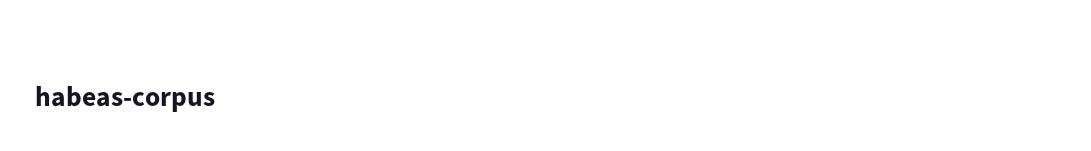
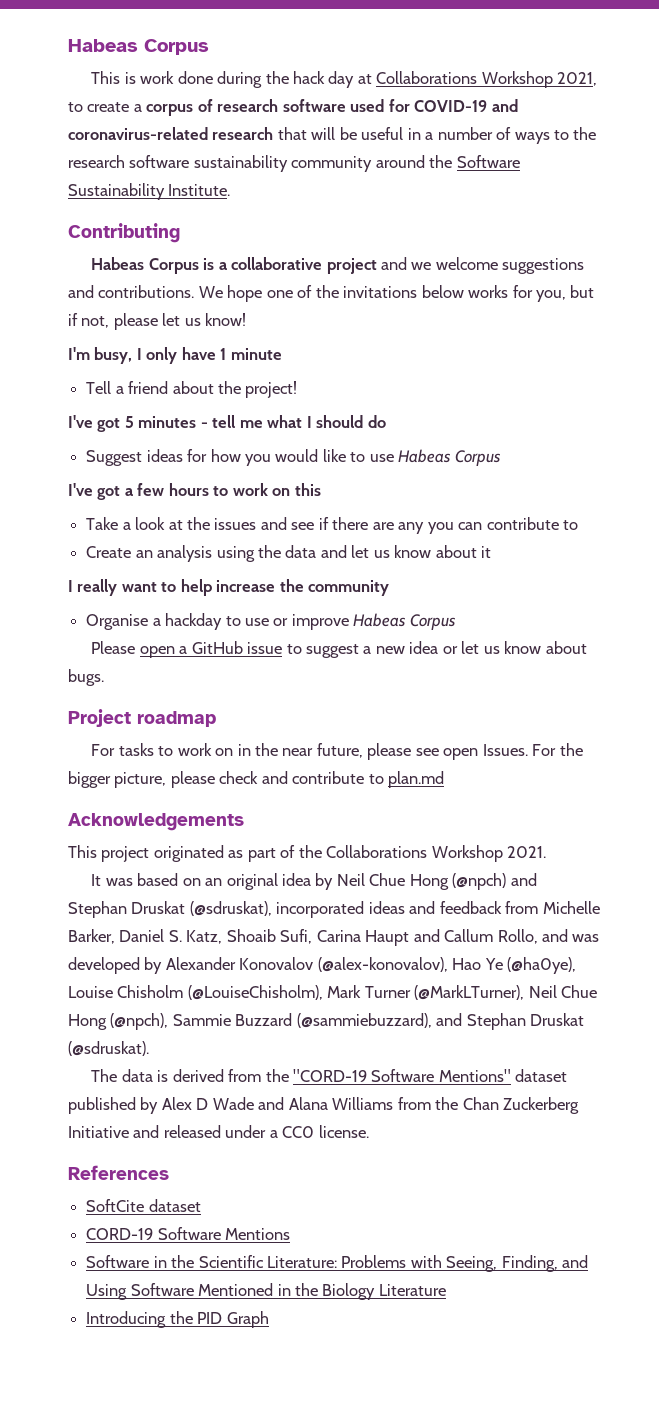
[35,86,215,112] habeas-corpus -> [68,39,209,55] [91,71,598,88] [68,99,518,116] [68,127,597,144] [68,155,520,172] [68,183,231,200] [68,223,180,243] [91,257,585,274] [68,285,595,302] [68,313,247,330] [68,347,282,364] [86,381,298,398] [68,415,386,432] [86,449,501,466] [68,483,321,500] [86,517,578,534] [86,545,492,562] [68,579,390,596] [86,613,456,630] [91,641,587,658] [68,669,104,686] [68,709,216,727] [91,743,583,760] [68,771,445,788] [68,813,244,831] [68,845,547,862] [91,873,537,890] [68,901,600,918] [68,929,600,946] [68,957,577,974] [68,985,598,1000] [68,1013,585,1030] [68,1041,149,1056] [91,1069,568,1082] [68,1097,580,1114] [68,1125,369,1138] [68,1165,169,1180] [86,1199,201,1212] [86,1227,291,1240] [86,1255,589,1272] [86,1283,446,1300] [86,1311,269,1328] Habeas Corpus // This is work done during the hack day at Collaborations Workshop 2021, to create a corpus of research software used for COVID-19 and coronavirus-related research that will be useful in a number of ways to the research software sustainability community around the Software Sustainability Institute. // Contributing // Habeas Corpus is a collaborative project and we welcome suggestions and contributions. We hope one of the invitations below works for you, but if not, please let us know! // I'm busy, I only have 1 minute // Tell a friend about the project! // I've got 5 minutes - tell me what I should do // Suggest ideas for how you would like to use Habeas Corpus // I've got a few hours to work on this // Take a look at the issues and see if there are any you can contribute to // Create an analysis using the data and let us know about it // I really want to help increase the community // Organise a hackday to use or improve Habeas Corpus // Please open a GitHub issue to suggest a new idea or let us know about bugs. // Project roadmap // For tasks to work on in the near future, please see open Issues. For the bigger picture, please check and contribute to plan.md // Acknowledgements // This project originated as part of the Collaborations Workshop 2021. // It was based on an original idea by Neil Chue Hong (@npch) and Stephan Druskat (@sdruskat), incorporated ideas and feedback from Michelle Barker, Daniel S. Katz, Shoaib Sufi, Carina Haupt and Callum Rollo, and was developed by Alexander Konovalov (@alex-konovalov), Hao Ye (@ha0ye), Louise Chisholm (@LouiseChisholm), Mark Turner (@MarkLTurner), Neil Chue Hong (@npch), Sammie Buzzard (@sammiebuzzard), and Stephan Druskat (@sdruskat). // The data is derived from the "CORD-19 Software Mentions" dataset published by Alex D Wade and Alana Williams from the Chan Zuckerberg Initiative and released under a CC0 license. // References // SoftCite dataset // CORD-19 Software Mentions // Software in the Scientific Literature: Problems with Seeing, Finding, and Using Software Mentioned in the Biology Literature // Introducing the PID Graph

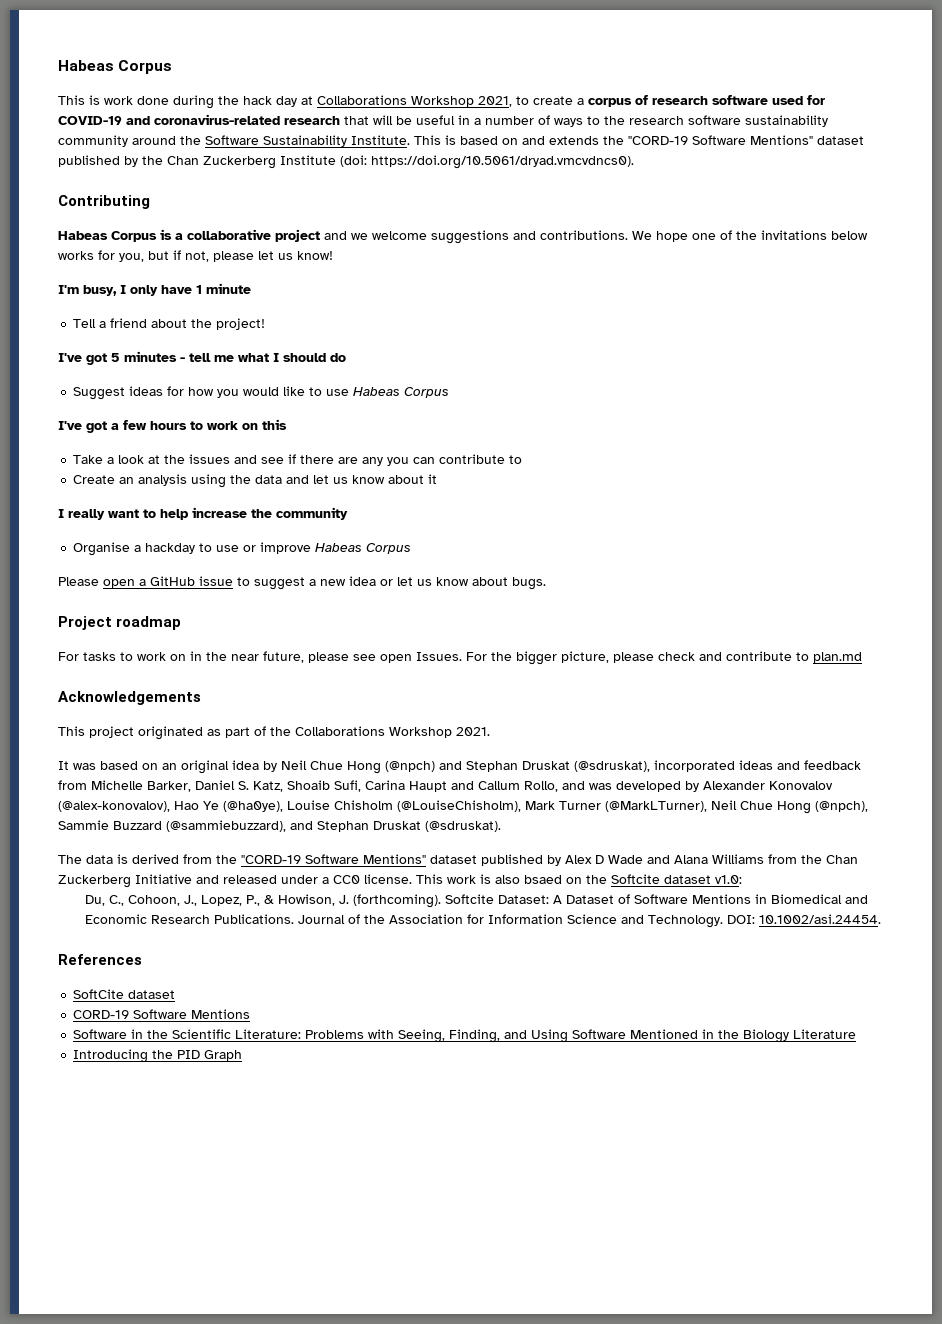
(231, 190) none -> [414,135,864,145] [58,155,634,169] This is based on and extends the "CORD-19 Software Mentions" dataset published by the Chan Zuckerberg Institute (doi: https://doi.org/10.5061/dryad.vmcvdncs0).
(369, 1131) none -> [416,874,742,884] [85,894,869,908] [85,914,882,928] This work is also bsaed on the Softcite dataset v1.0: // Du, C., Cohoon, J., Lopez, P., & Howison, J. (forthcoming). Softcite Dataset: A Dataset of Software Mentions in Biomedical and Economic Research Publications. Journal of the Association for Information Science and Technology. DOI: 10.1002/asi.24454.

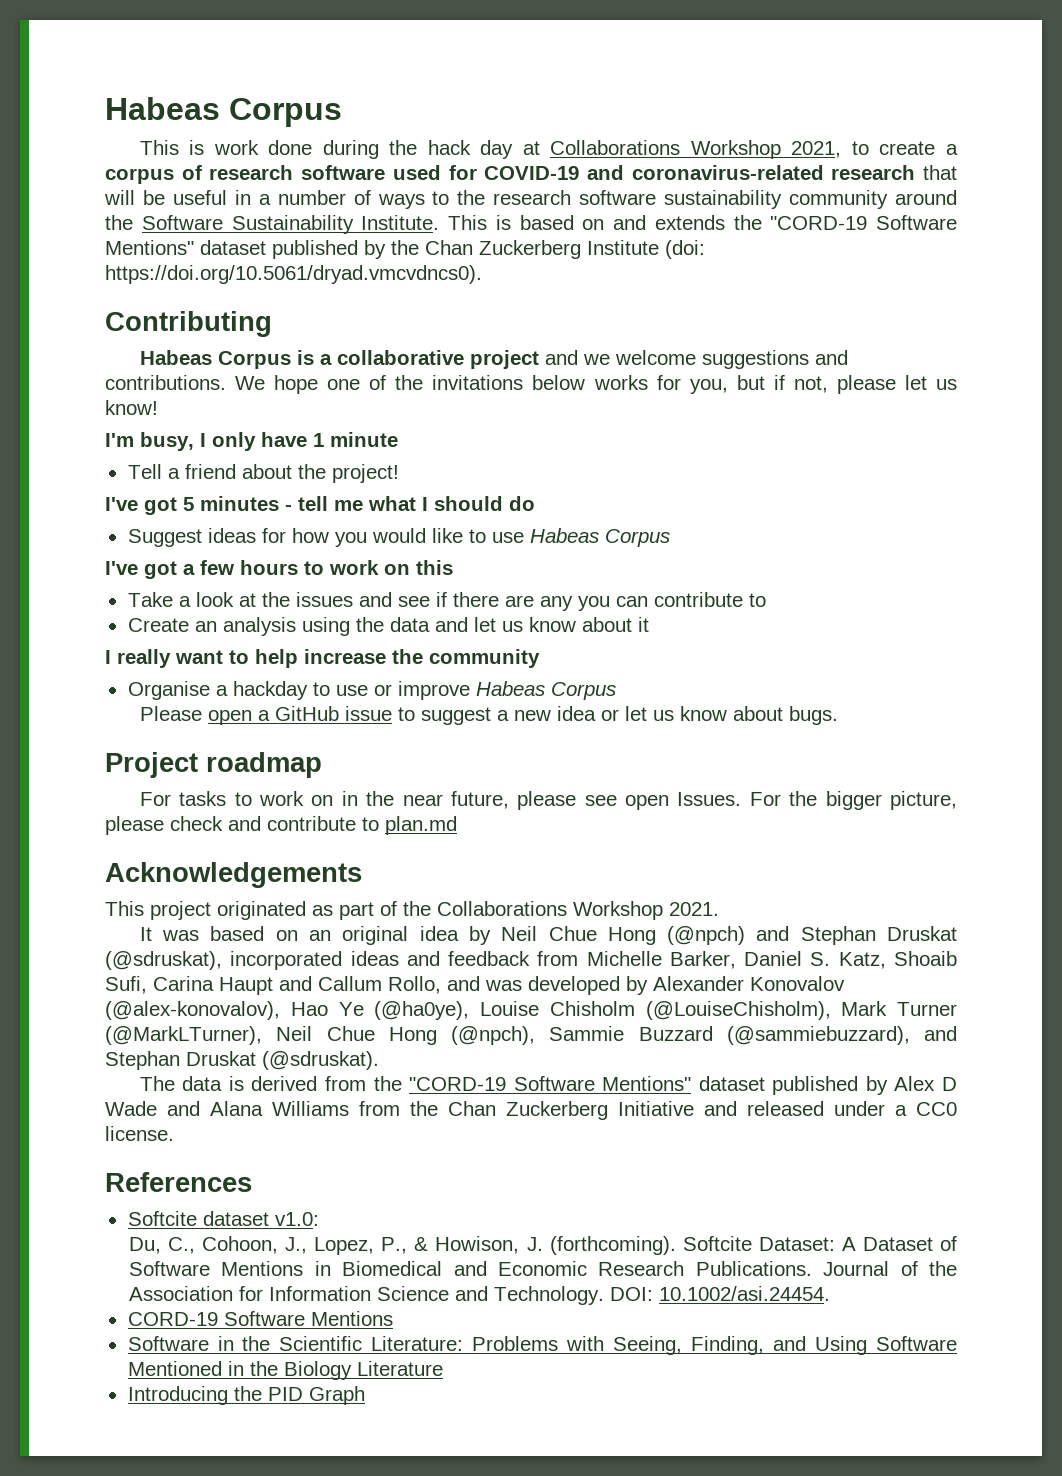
[416,874,607,884] This work is also bsaed on the -> [105,1172,252,1192] // References //
[58,954,142,965] [73,989,176,999] // References // SoftCite dataset -> (830, 1293) none

